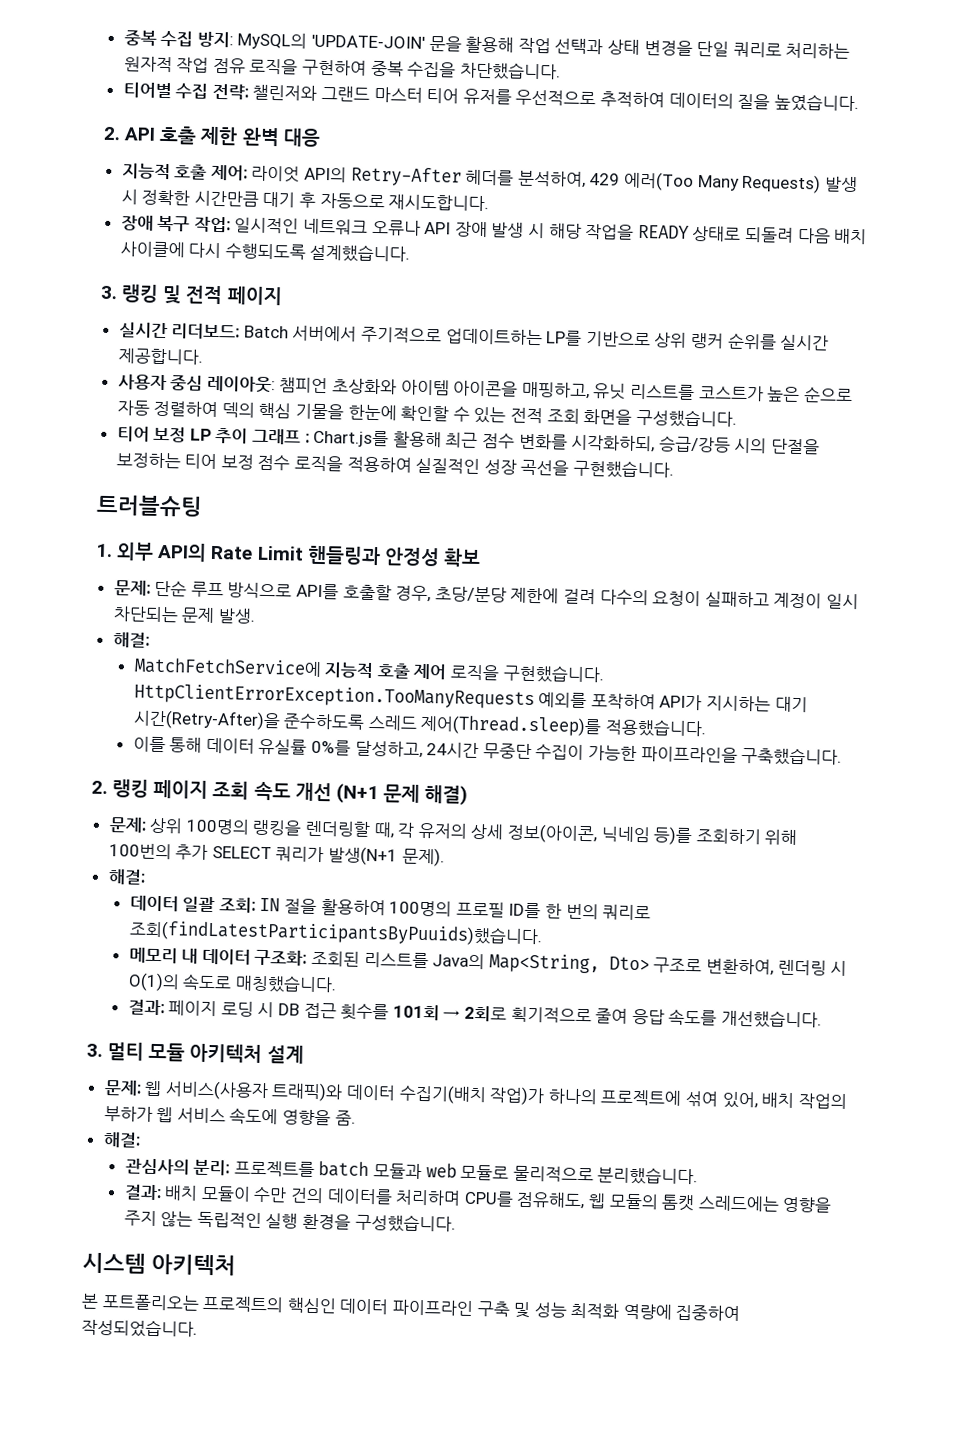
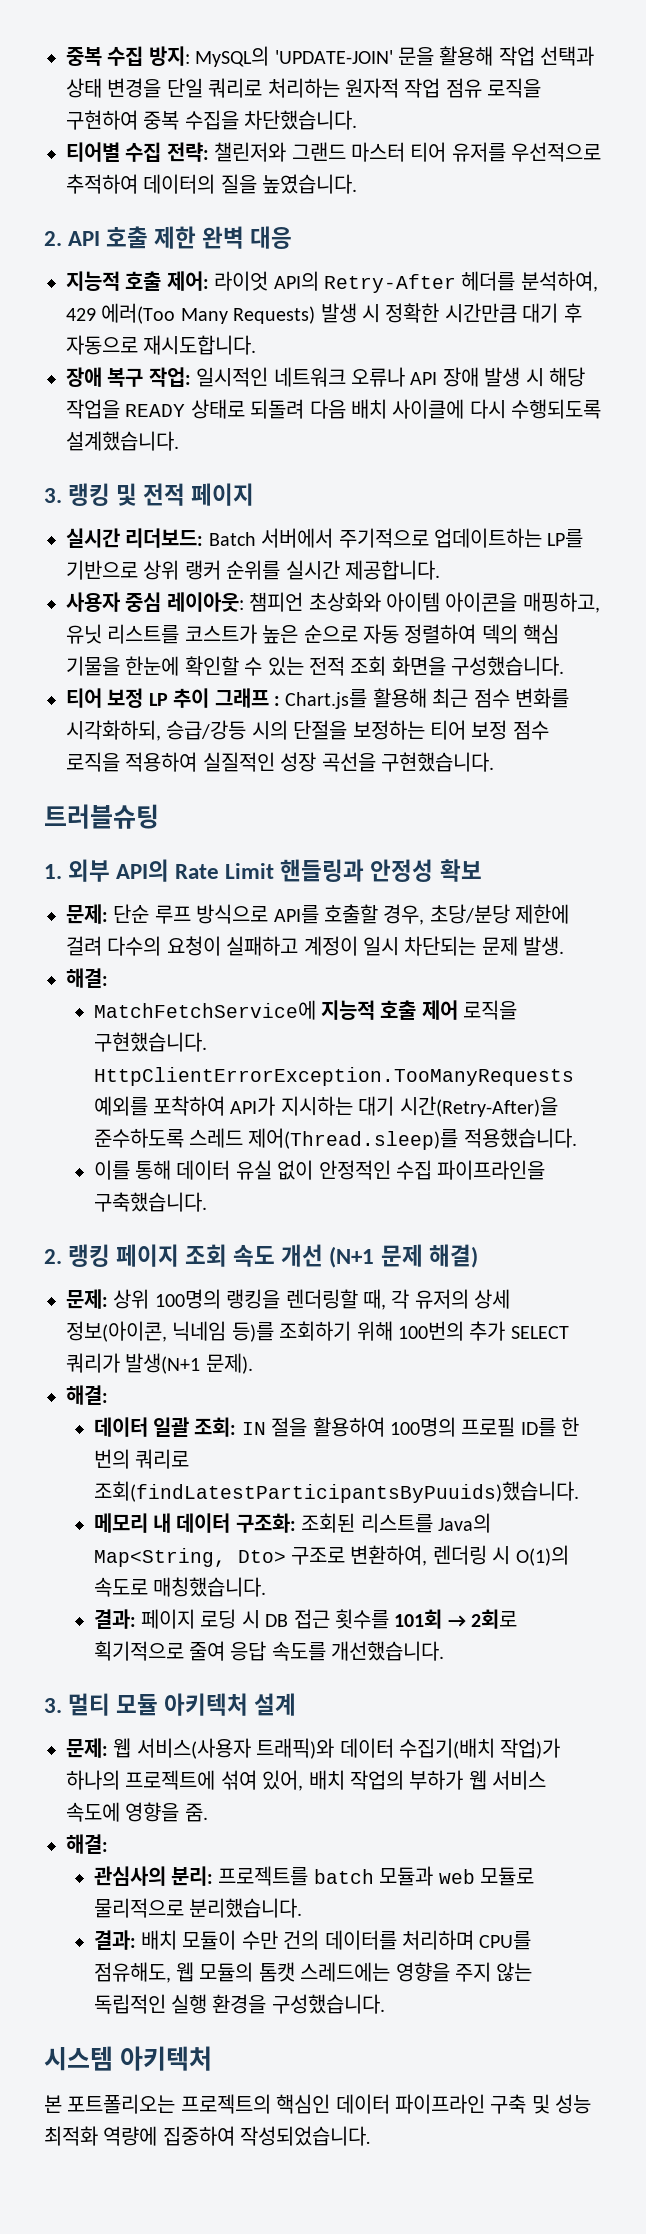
[258,738,637,761] 유실률 0%를 달성하고, 24시간 무중단 수집이 가능한 -> [235,1160,432,1180] 유실 없이 안정적인 수집

